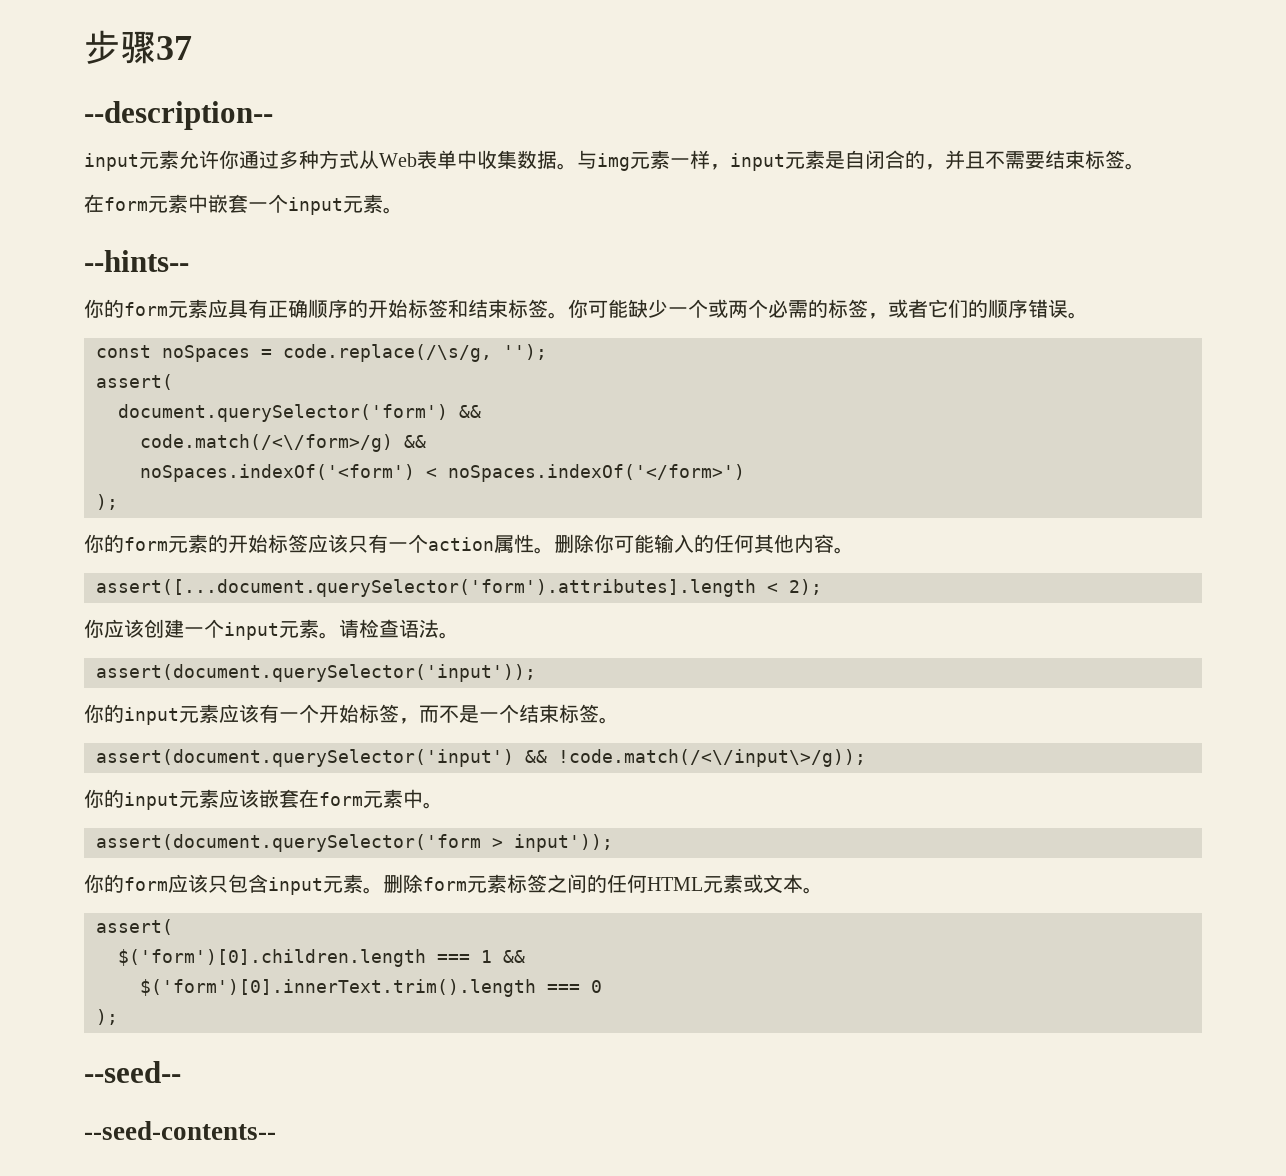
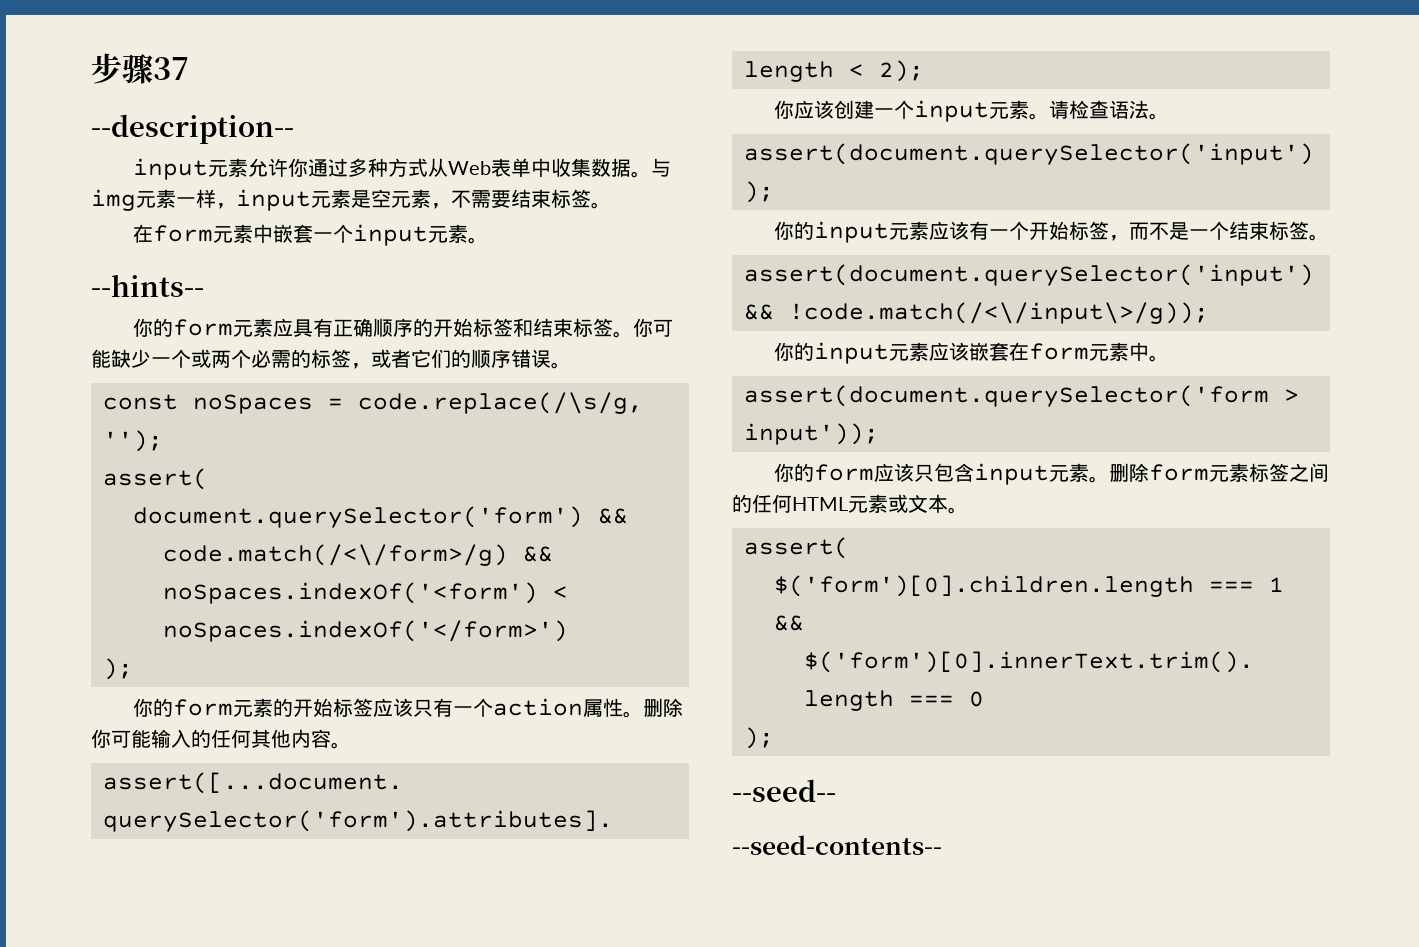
[845,150,985,170] 自闭合的，并且 -> [371,189,451,209] 空元素，

